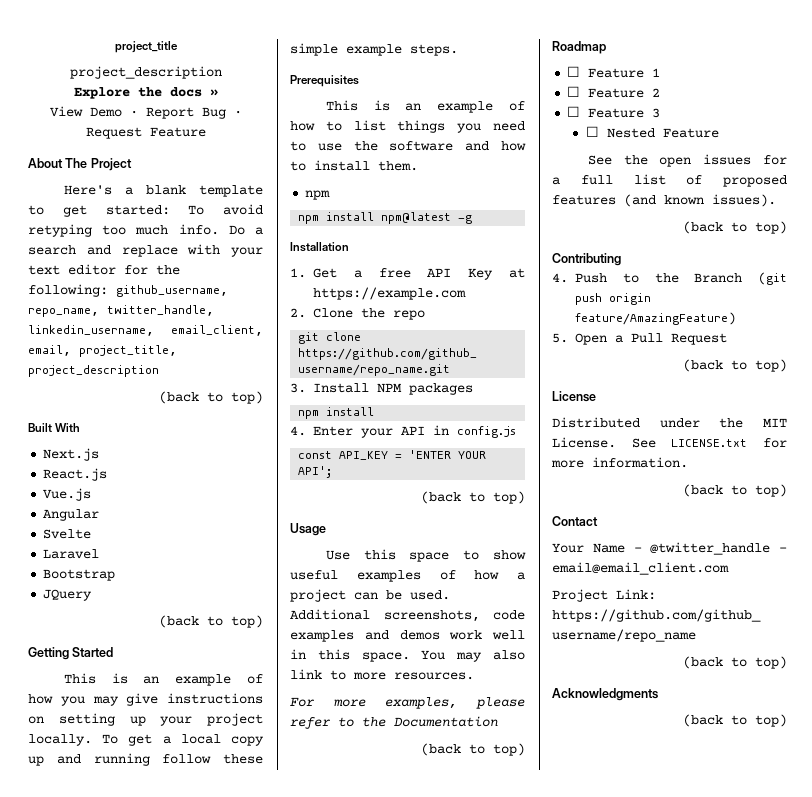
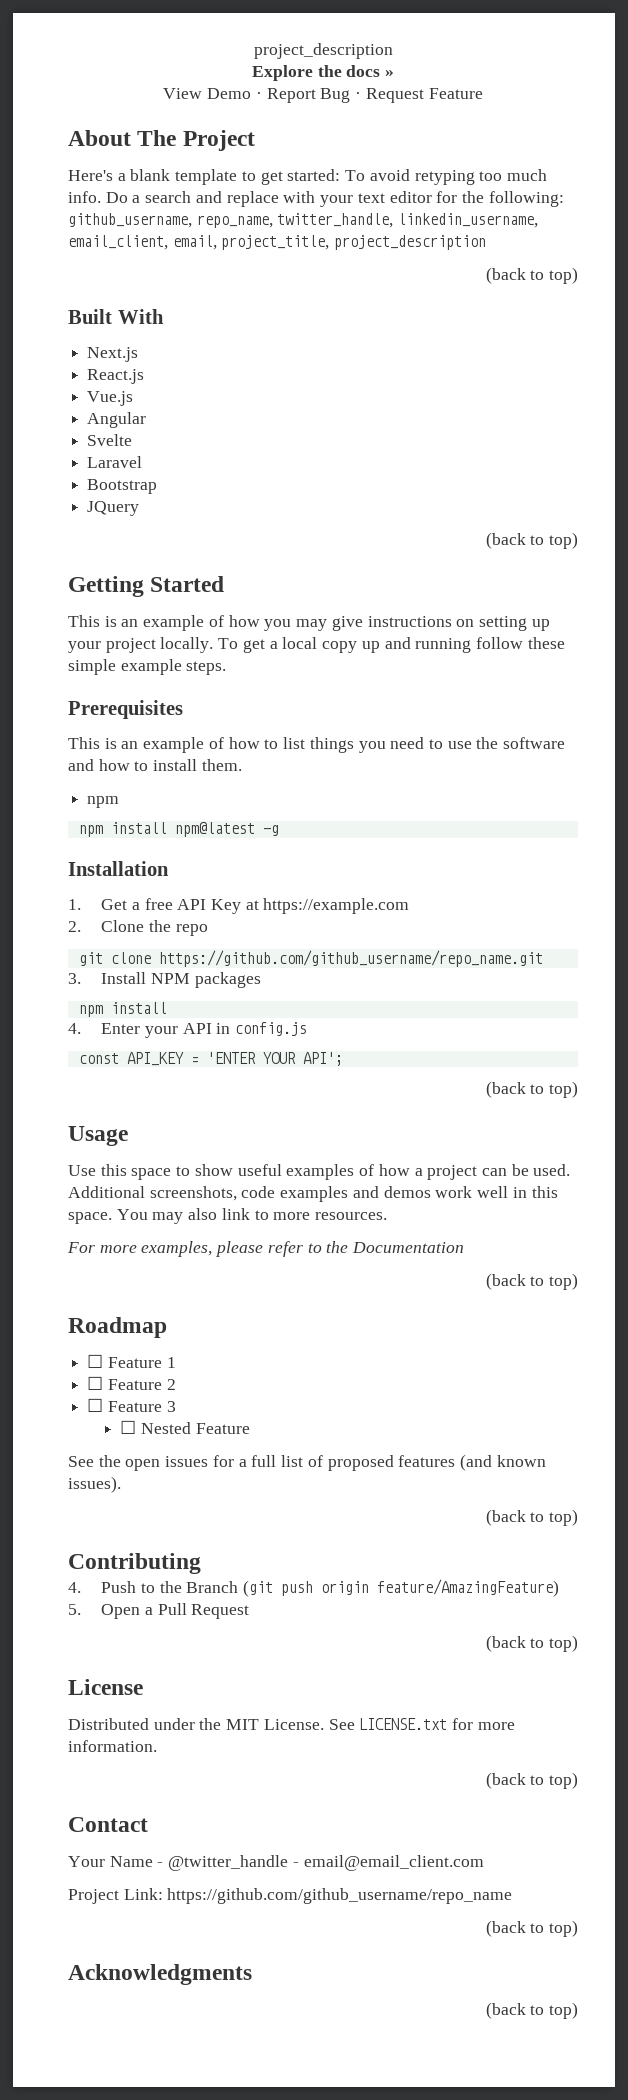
[114,41,178,53] project_title // -> (253, 51) none

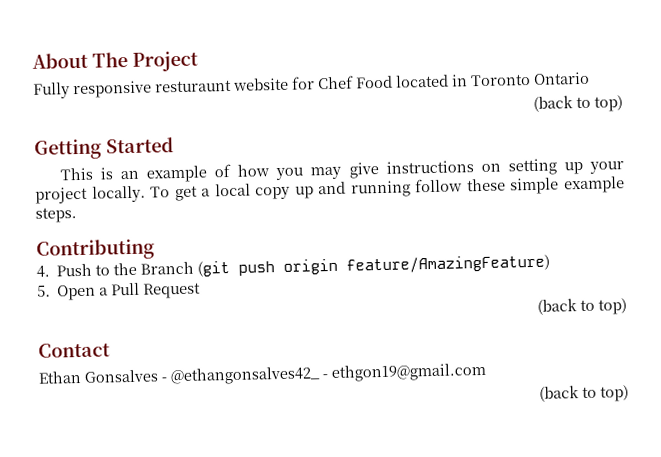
[253,43,393,59] [251,65,395,81] [163,88,483,103] [68,130,255,151] [68,169,547,185] [68,191,564,207] [68,213,539,228] [68,235,487,250] [485,267,578,284] [68,309,164,324] [87,347,139,362] [87,369,145,384] [87,391,134,406] [87,412,147,428] [87,434,133,446] [87,456,143,468] [87,479,158,494] [87,501,140,516] project_description // Explore the docs » // View Demo · Report Bug · Request Feature // About The Project // Here's a blank template to get started: To avoid retyping too much info. Do a search and replace with your text editor for the following: github_username, repo_name, twitter_handle, linkedin_username, email_client, email, project_title, project_description // (back to top) // Built With // Next.js // React.js // Vue.js // Angular // Svelte // Laravel // Bootstrap // JQuery -> [32,50,198,72] [33,71,590,99] About The Project // Fully responsive resturaunt website for Chef Food located in Toronto Ontario
[68,700,183,719] [68,737,566,753] [68,759,242,771] [87,796,120,808] [78,822,279,837] [68,861,169,876] [68,898,410,914] [68,920,208,936] [78,950,543,967] [68,972,261,988] [78,1002,167,1017] [68,1022,307,1038] [78,1052,343,1066] [485,1081,578,1098] [68,1126,128,1146] [68,1164,571,1180] [68,1186,558,1202] [68,1208,388,1224] [67,1241,465,1257] [485,1273,578,1290] [68,1317,167,1338] [87,1354,176,1368] [87,1376,176,1390] [87,1398,176,1412] [120,1420,250,1434] [68,1454,546,1471] [68,1476,121,1493] [485,1509,578,1526] // Prerequisites // This is an example of how to list things you need to use the software and how to install them. // npm // npm install npm@latest -g // Installation // 1. Get a free API Key at https://example.com // 2. Clone the repo // git clone https://github.com/github_username/repo_name.git // 3. Install NPM packages // npm install // 4. Enter your API in config.js // const API_KEY = 'ENTER YOUR API'; // (back to top) // Usage // Use this space to show useful examples of how a project can be used. Additional screenshots, code examples and demos work well in this space. You may also link to more resources. // For more examples, please refer to the Documentation // (back to top) // Roadmap // ☐ Feature 1 // ☐ Feature 2 // ☐ Feature 3 // ☐ Nested Feature // See the open issues for a full list of proposed features (and known issues). // (back to top) -> (77, 215) none
[68,1679,143,1695] [68,1718,515,1730] [68,1740,157,1752] [485,1772,578,1789] [68,1817,148,1832] [68,1855,484,1871] [68,1888,513,1904] [485,1920,578,1937] [68,1964,252,1985] License // Distributed under the MIT License. See LICENSE.txt for more information. // (back to top) // Contact // Your Name - @twitter_handle - email@email_client.com // Project Link: https://github.com/github_username/repo_name // (back to top) // Acknowledgments -> [38,342,110,358] [38,362,487,386] Contact // Ethan Gonsalves - @ethangonsalves42_ - ethgon19@gmail.com

